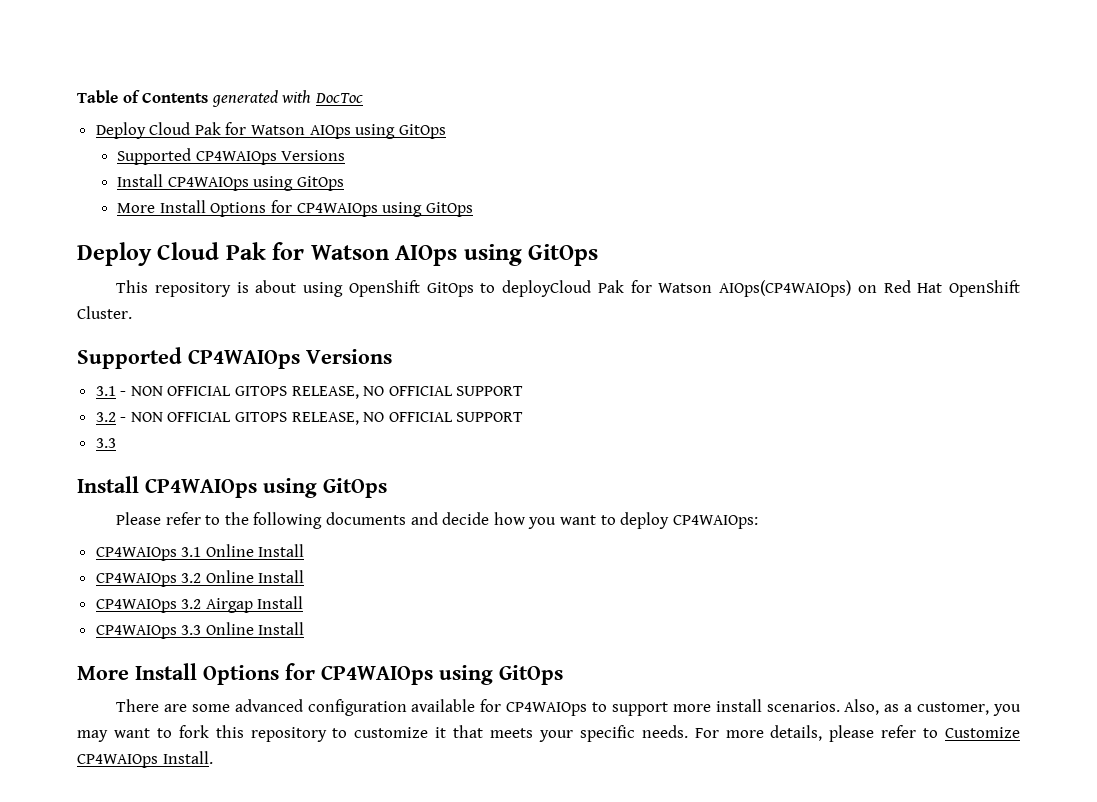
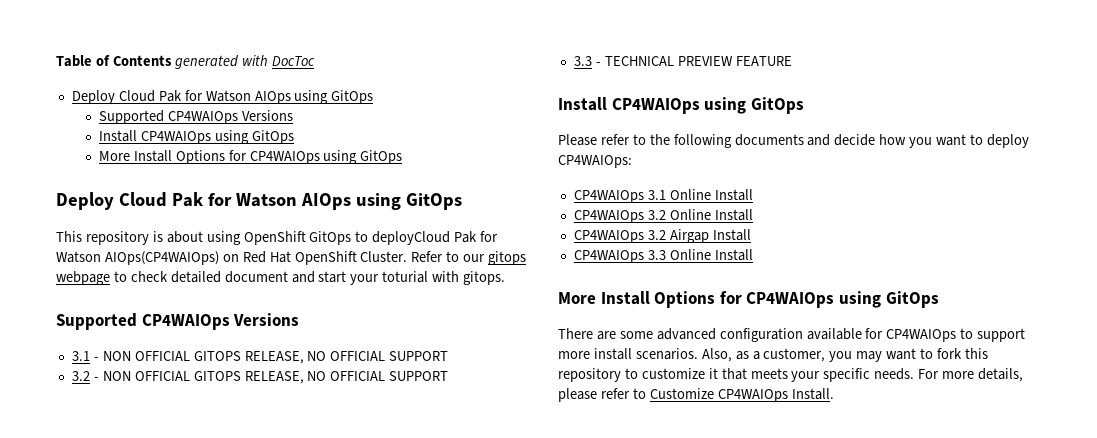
(132, 312) none -> [411,251,527,265] [56,271,506,285] Refer to our gitops webpage to check detailed document and start your toturial with gitops.
(116, 443) none -> [595,56,792,66] - TECHNICAL PREVIEW FEATURE

